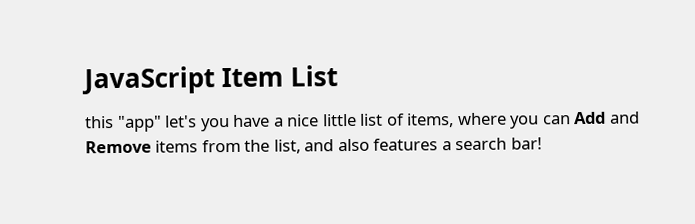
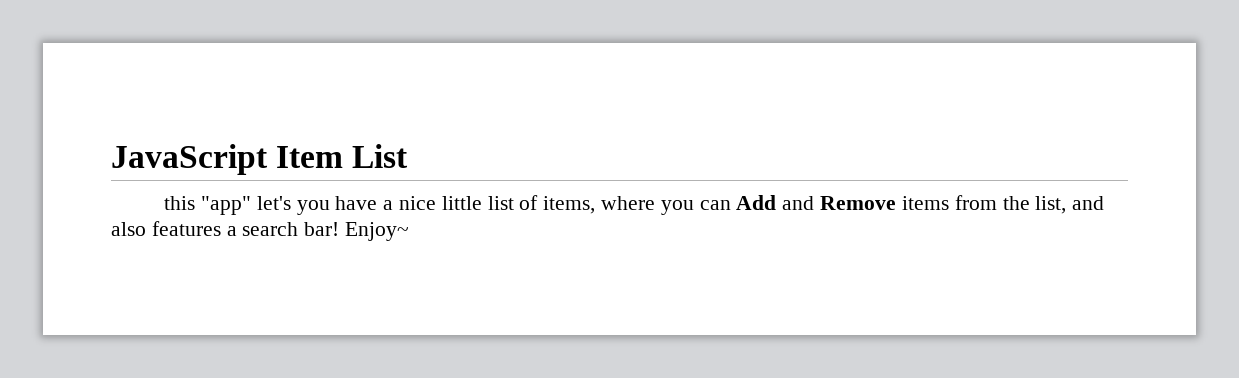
(542, 143) none -> [345,222,410,241] Enjoy~

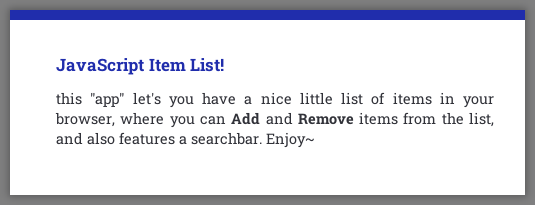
[352,144,409,168] List -> [190,58,225,72] List!
[543,196,596,214] items, -> [392,92,494,108] [55,112,115,127] items in your browser,
[242,222,340,236] search bar! -> [191,132,262,145] searchbar.

